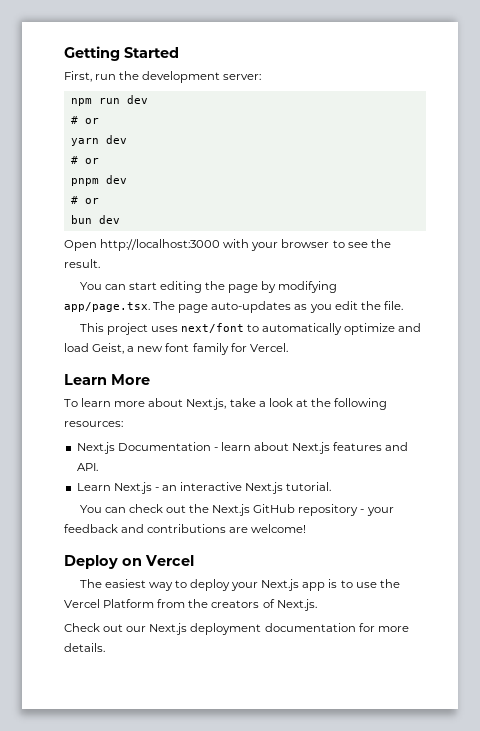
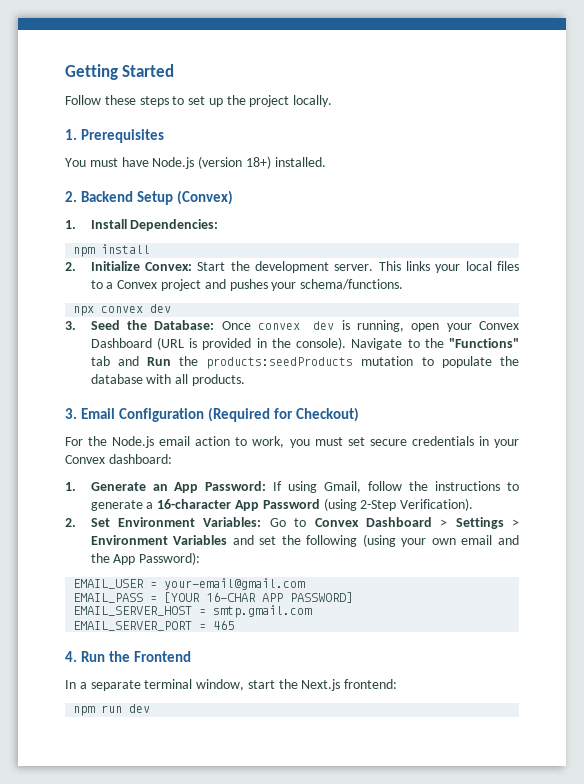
[64,71,262,83] [70,95,148,106] [70,116,99,124] [70,135,127,146] [70,156,99,164] [70,175,127,186] [70,196,99,204] [70,215,120,224] [64,239,391,251] [64,259,100,268] [79,281,338,293] [64,301,403,313] [79,323,422,335] [64,343,288,355] [64,374,150,385] [64,398,388,410] [64,421,123,427] [76,442,409,454] [76,463,98,471] [76,482,332,494] [79,504,394,516] [64,524,307,533] [64,555,194,569] [79,579,400,591] [64,599,317,611] [64,623,409,635] [64,643,105,652] First, run the development server: // npm run dev // # or // yarn dev // # or // pnpm dev // # or // bun dev // Open http://localhost:3000 with your browser to see the result. // You can start editing the page by modifying app/page.tsx. The page auto-updates as you edit the file. // This project uses next/font to automatically optimize and load Geist, a new font family for Vercel. // Learn More // To learn more about Next.js, take a look at the following resources: // Next.js Documentation - learn about Next.js features and API. // Learn Next.js - an interactive Next.js tutorial. // You can check out the Next.js GitHub repository - your feedback and contributions are welcome! // Deploy on Vercel // The easiest way to deploy your Next.js app is to use the Vercel Platform from the creators of Next.js. // Check out our Next.js deployment documentation for more details. -> [65,95,333,107] [65,129,165,143] [65,156,326,169] [65,190,234,205] [65,219,219,231] [73,244,151,257] [65,261,519,273] [90,279,404,291] [73,304,172,316] [65,320,520,332] [90,337,519,350] [90,356,519,369] [90,374,245,386] [65,407,360,422] [65,436,519,448] [65,454,172,464] [65,481,519,493] [90,498,474,511] [65,517,519,529] [90,534,519,547] [90,552,201,565] [73,578,306,590] [73,592,354,603] [73,605,313,618] [73,620,235,631] [65,651,192,662] [65,679,398,691] [73,704,151,716] Follow these steps to set up the project locally. // 1. Prerequisites // You must have Node.js (version 18+) installed. // 2. Backend Setup (Convex) // 1. Install Dependencies: // npm install // 2. Initialize Convex: Start the development server. This links your local files to a Convex project and pushes your schema/functions. // npx convex dev // 3. Seed the Database: Once convex dev is running, open your Convex Dashboard (URL is provided in the console). Navigate to the "Functions" tab and Run the products:seedProducts mutation to populate the database with all products. // 3. Email Configuration (Required for Checkout) // For the Node.js email action to work, you must set secure credentials in your Convex dashboard: // 1. Generate an App Password: If using Gmail, follow the instructions to generate a 16-character App Password (using 2-Step Verification). // 2. Set Environment Variables: Go to Convex Dashboard > Settings > Environment Variables and set the following (using your own email and the App Password): // EMAIL_USER = your-email@gmail.com // EMAIL_PASS = [YOUR 16-CHAR APP PASSWORD] // EMAIL_SERVER_HOST = smtp.gmail.com // EMAIL_SERVER_PORT = 465 // 4. Run the Frontend // In a separate terminal window, start the Next.js frontend: // npm run dev

